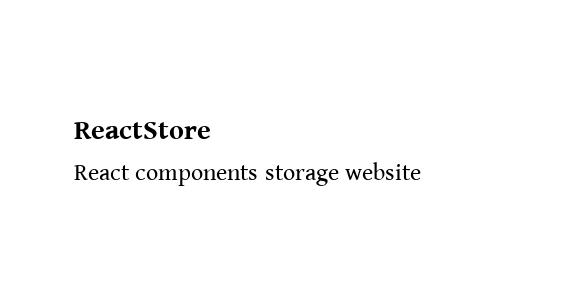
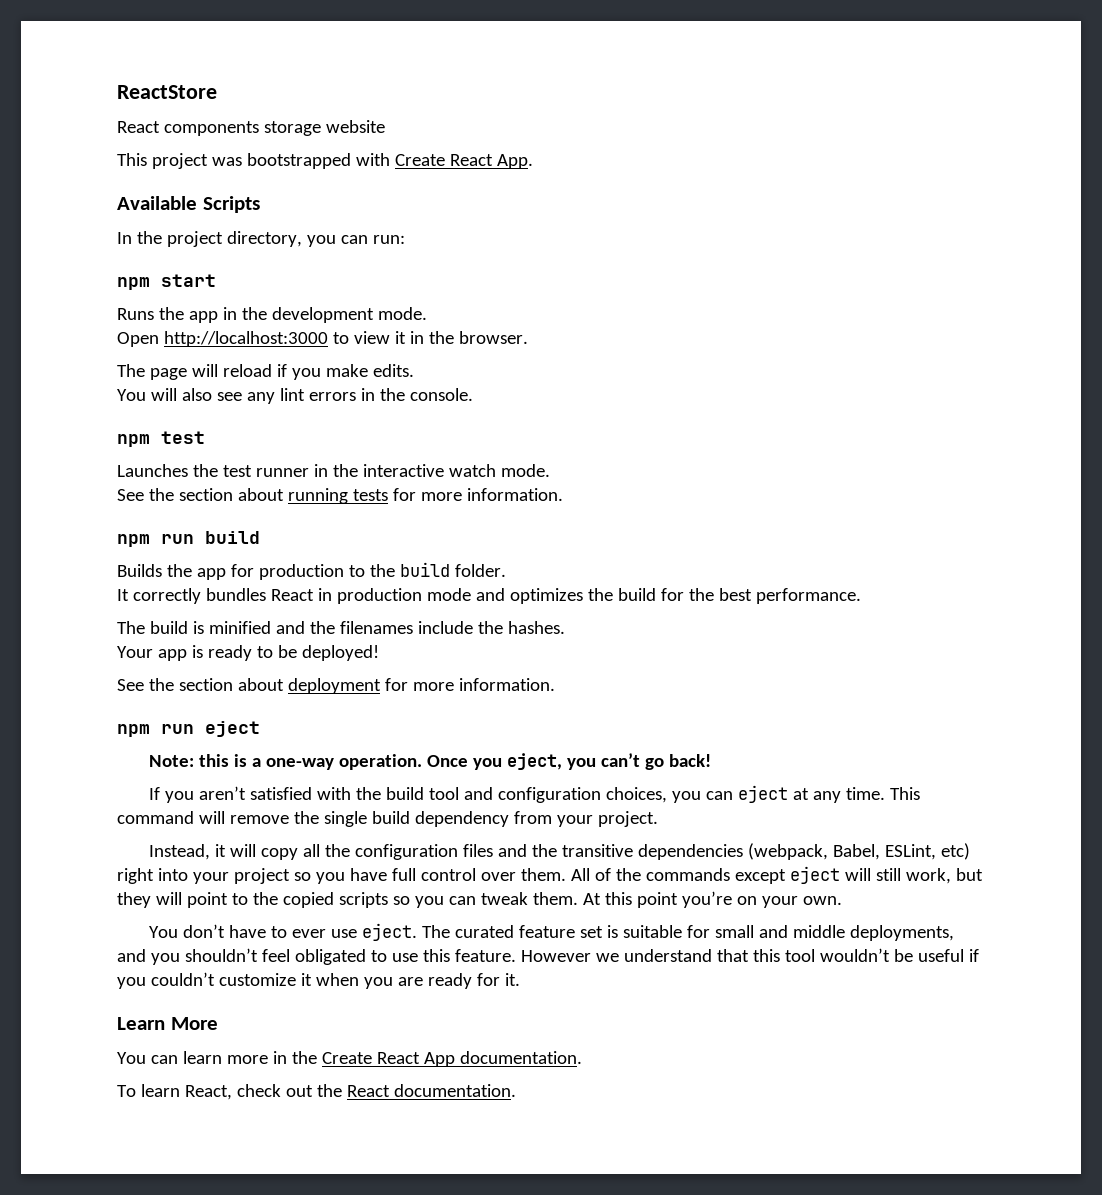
(422, 171) none -> [117,153,533,169] [117,196,260,213] [117,231,405,247] [117,274,216,290] [117,307,427,323] [117,331,528,347] [117,364,414,380] [117,388,473,404] [117,431,205,447] [117,464,550,477] [117,488,563,504] [117,531,260,547] [117,562,506,580] [117,588,861,604] [117,621,565,634] [117,645,379,661] [117,678,555,694] [117,721,260,737] [149,753,711,770] [149,785,920,803] [117,811,658,827] [149,843,970,860] [117,866,983,884] [117,891,842,908] [149,923,954,941] [117,948,979,965] [117,972,520,989] [117,1017,218,1030] [117,1051,582,1067] [117,1084,516,1100] // This project was bootstrapped with Create React App. // Available Scripts // In the project directory, you can run: // npm start // Runs the app in the development mode. // Open http://localhost:3000 to view it in the browser. // The page will reload if you make edits. // You will also see any lint errors in the console. // npm test // Launches the test runner in the interactive watch mode. // See the section about running tests for more information. // npm run build // Builds the app for production to the build folder. // It correctly bundles React in production mode and optimizes the build for the best performance. // The build is minified and the filenames include the hashes. // Your app is ready to be deployed! // See the section about deployment for more information. // npm run eject // Note: this is a one-way operation. Once you eject, you can’t go back! // If you aren’t satisfied with the build tool and configuration choices, you can eject at any time. This command will remove the single build dependency from your project. // Instead, it will copy all the configuration files and the transitive dependencies (webpack, Babel, ESLint, etc) right into your project so you have full control over them. All of the commands except eject will still work, but they will point to the copied scripts so you can tweak them. At this point you’re on your own. // You don’t have to ever use eject. The curated feature set is suitable for small and middle deployments, and you shouldn’t feel obligated to use this feature. However we understand that this tool wouldn’t be useful if you couldn’t customize it when you are ready for it. // Learn More // You can learn more in the Create React App documentation. // To learn React, check out the React documentation.

